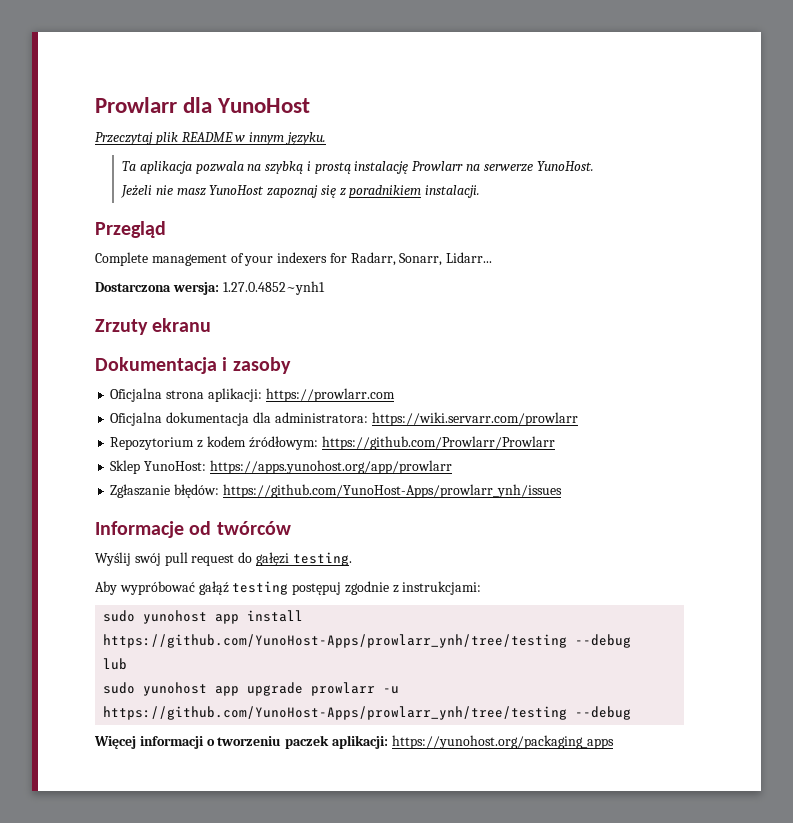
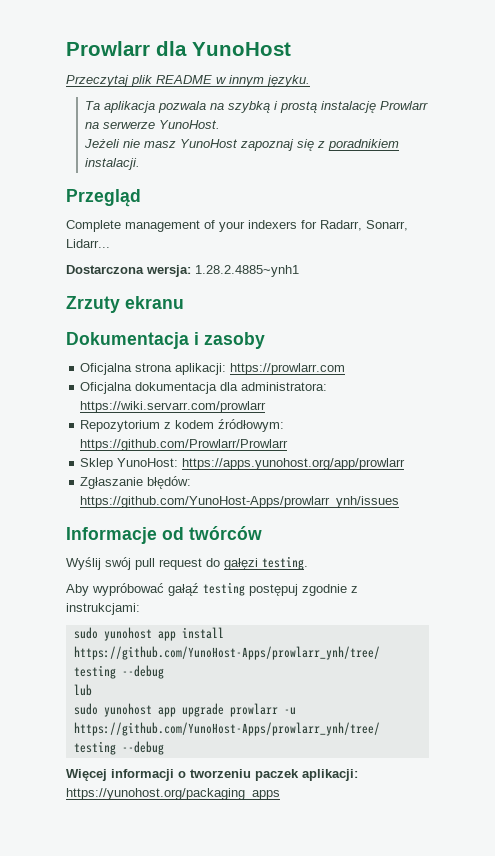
[222,281,325,295] 1.27.0.4852~ynh1 -> [195,265,299,277] 1.28.2.4885~ynh1

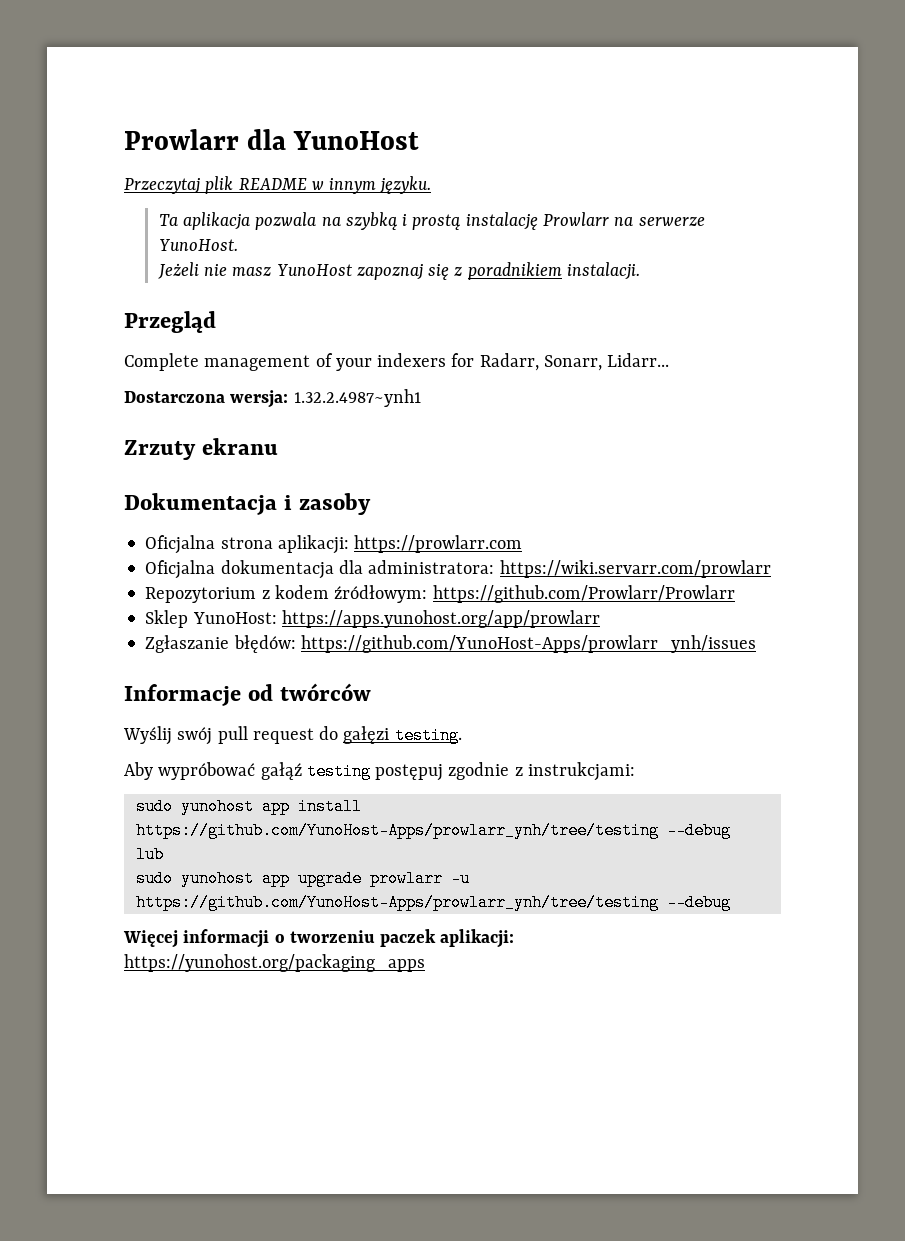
[195,265,299,277] 1.28.2.4885~ynh1 -> [293,389,421,407] 1.32.2.4987~ynh1

